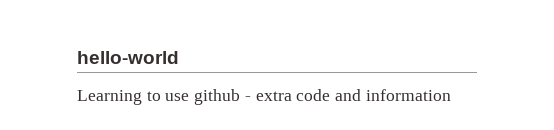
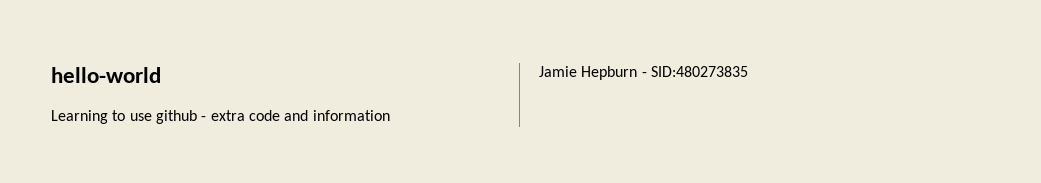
(451, 95) none -> [539,66,748,80] // Jamie Hepburn - SID:480273835

